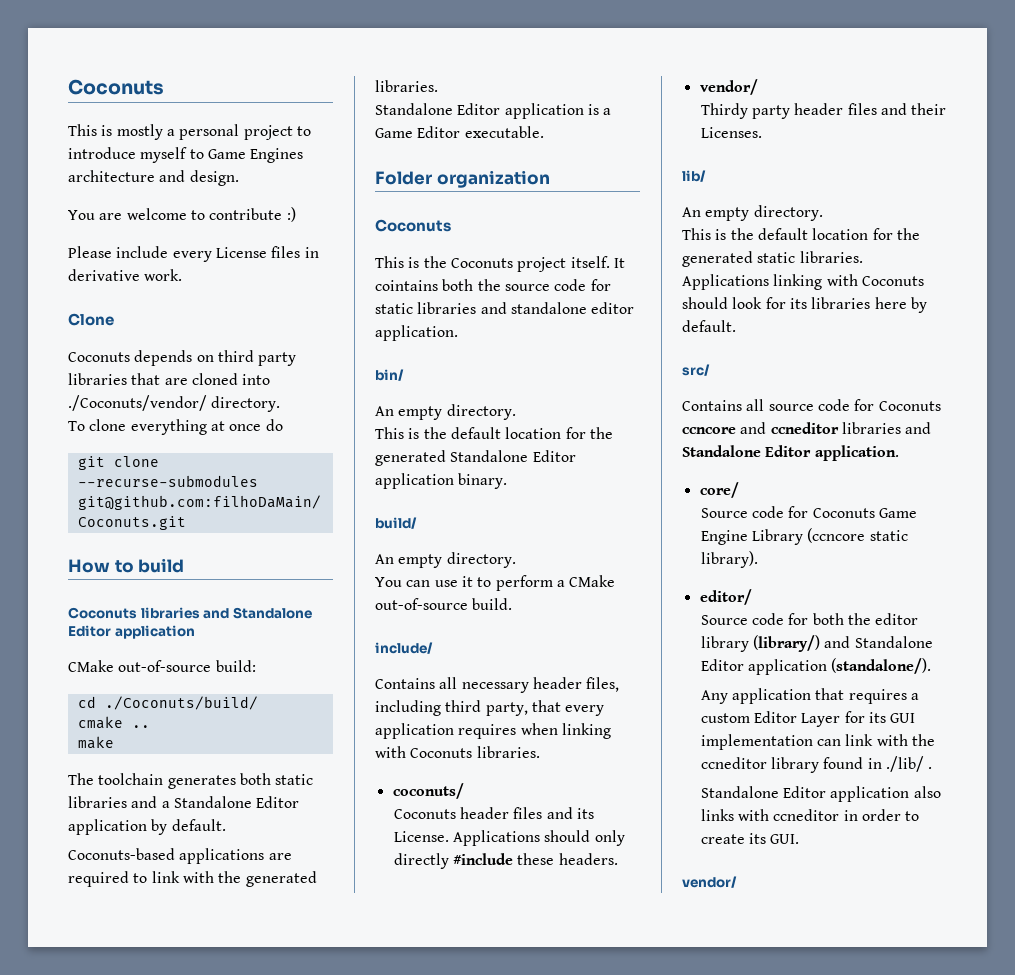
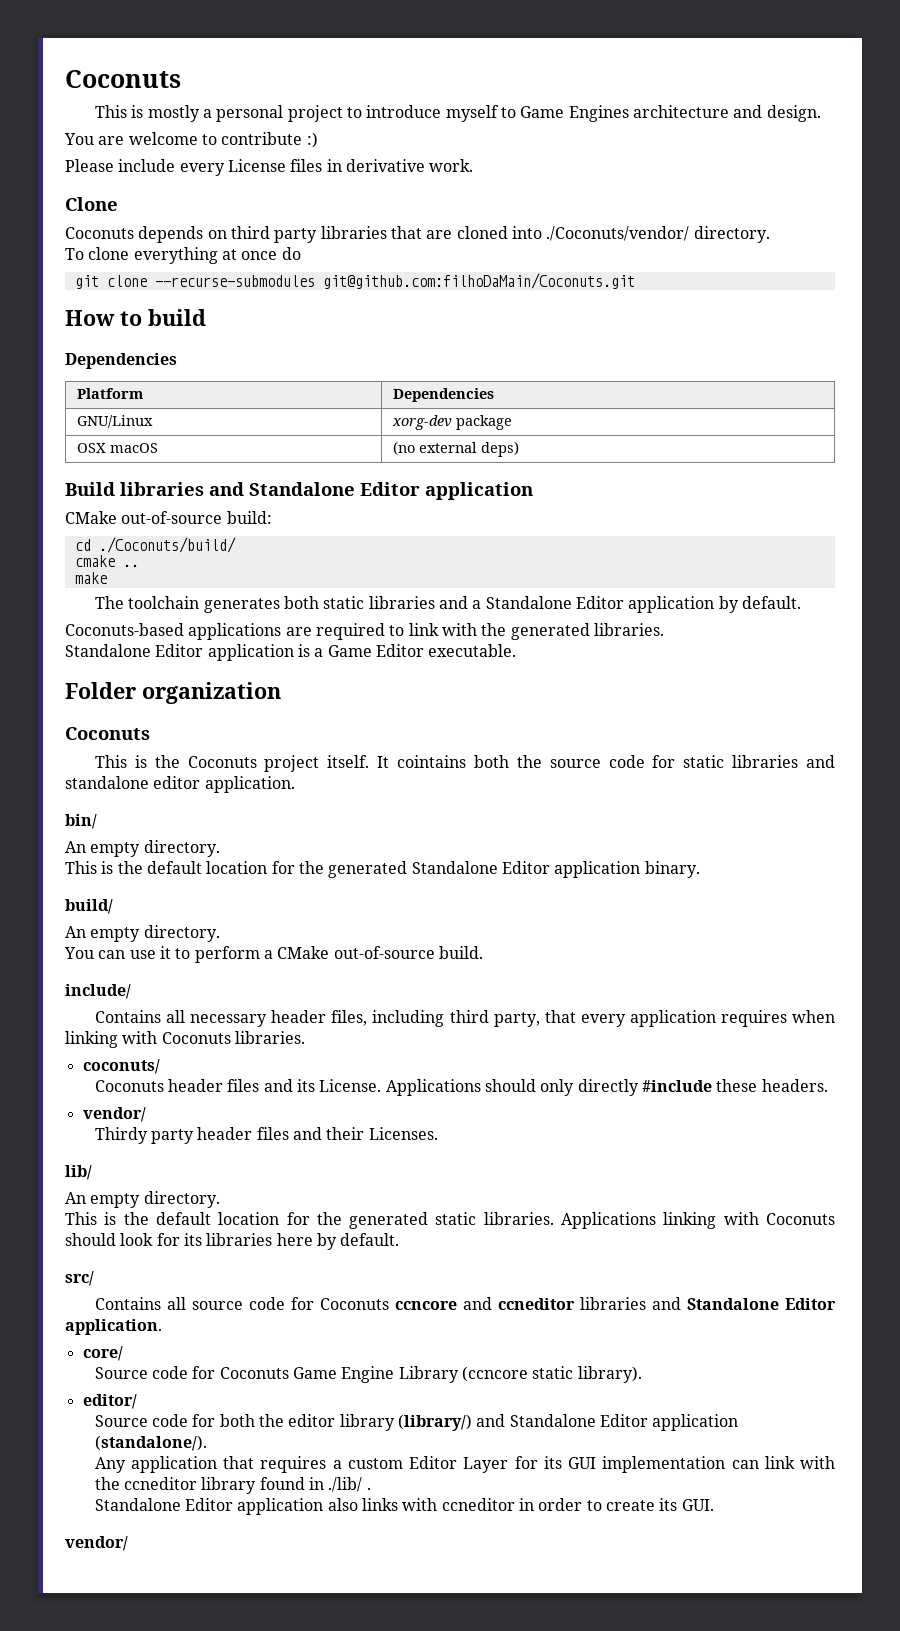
[68,607,137,619] Coconuts -> [65,353,177,369] [77,388,144,399] [393,388,495,402] [77,415,154,428] [392,415,513,430] [77,443,159,453] [393,441,520,457] [65,482,115,496] Dependencies // Platform | Dependencies // GNU/Linux | xorg-dev package // OSX macOS | (no external deps) // Build

